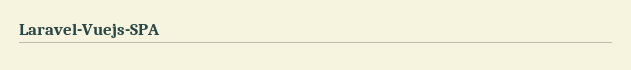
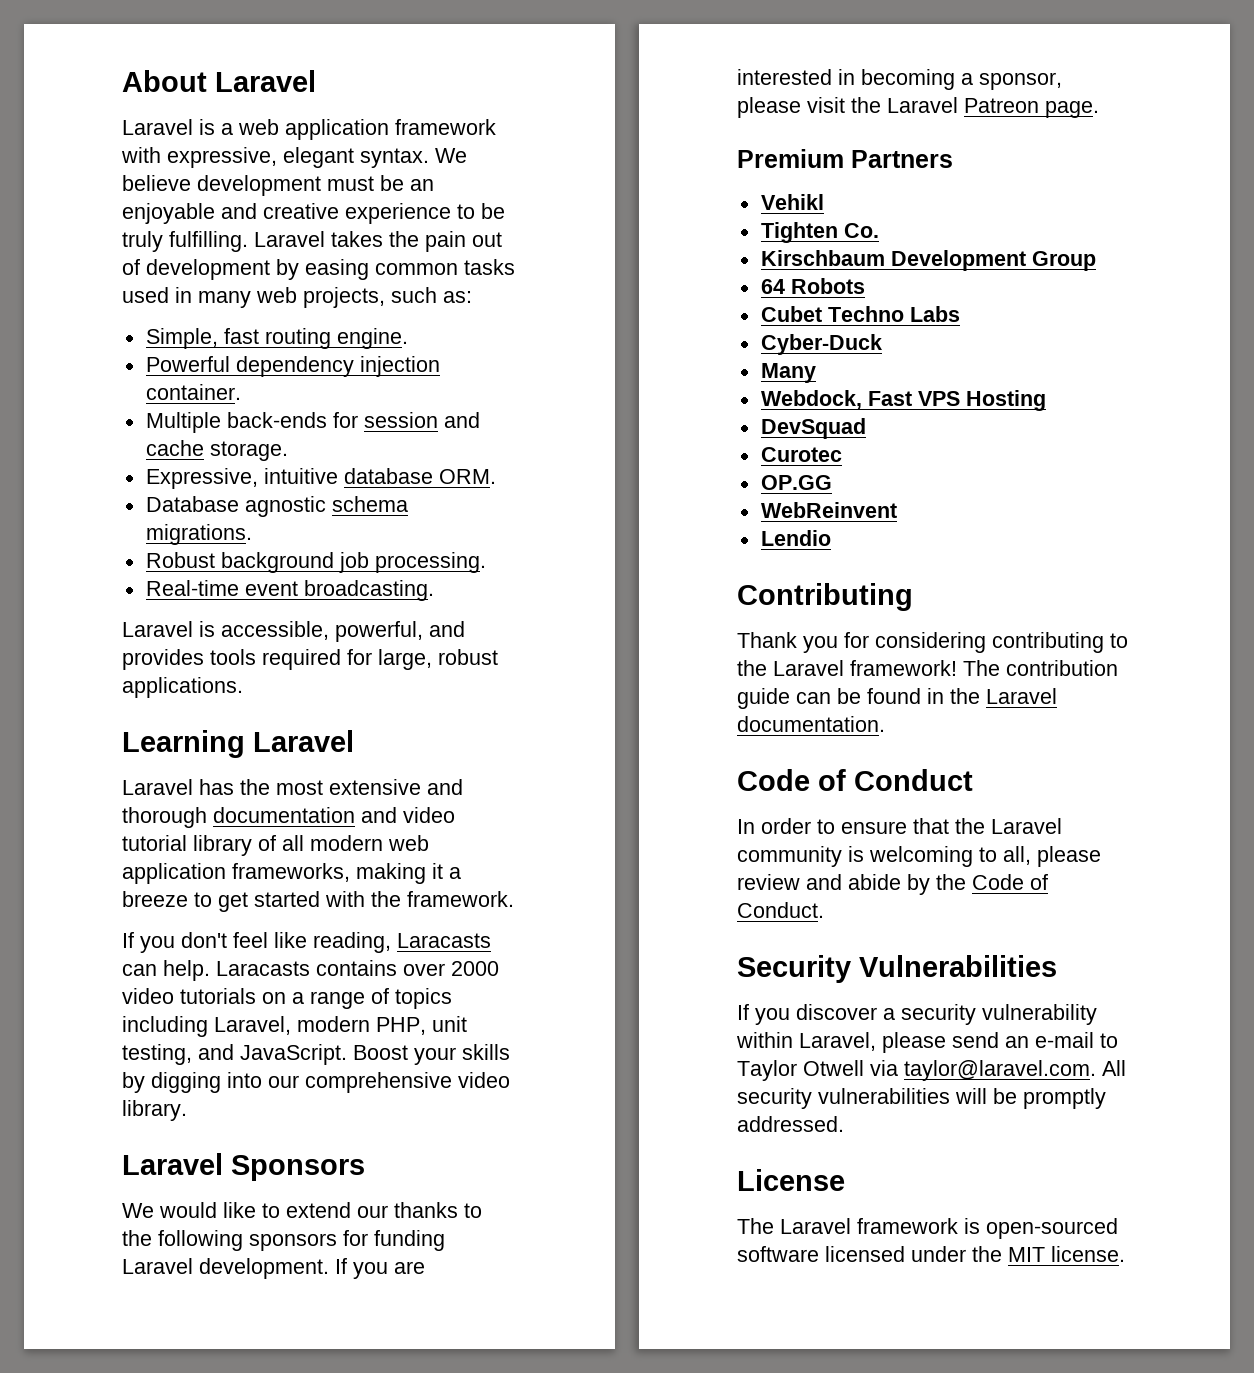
[19,23,160,38] Laravel-Vuejs-SPA -> [122,70,316,92] [122,119,496,140] [121,147,467,168] [122,175,434,196] [122,203,505,224] [122,231,502,252] [122,259,515,280] [122,287,472,308] [145,328,408,349] [145,356,440,377] [145,384,241,400] [145,412,480,433] [145,440,288,461] [145,468,496,489] [145,496,408,517] [145,524,252,545] [145,552,486,573] [145,580,434,601] [122,621,465,642] [122,649,498,670] [122,677,243,698] [122,730,354,758] [122,779,463,795] [122,807,455,828] [122,835,429,856] [122,863,461,884] [122,891,514,912] [122,932,491,953] [122,960,499,981] [122,988,452,1009] [122,1016,467,1037] [122,1044,510,1065] [122,1072,510,1093] [122,1100,187,1121] [122,1153,365,1181] [122,1202,482,1218] [122,1230,445,1251] [122,1258,425,1279] [737,69,1062,90] [737,97,1099,118] [737,149,953,168] [760,194,824,210] [760,222,879,243] [760,250,1096,271] [760,278,865,294] [760,306,960,322] [760,334,882,355] [760,363,816,383] [760,390,1046,411] [760,418,866,439] [760,447,842,462] [760,475,832,490] [760,502,897,518] [760,530,831,546] [737,583,913,611] [737,632,1128,653] [737,660,1118,676] [737,688,1057,709] [737,716,885,732] [737,769,973,791] [737,818,1062,834] [737,846,1101,867] [737,874,1048,895] [737,902,824,918] [737,955,1057,983] [737,1004,1097,1025] [736,1032,1118,1053] [737,1060,1126,1081] [737,1088,1106,1109] [737,1116,844,1132] [737,1169,845,1191] [737,1218,1118,1239] [737,1246,1125,1262] About Laravel // Laravel is a web application framework with expressive, elegant syntax. We believe development must be an enjoyable and creative experience to be truly fulfilling. Laravel takes the pain out of development by easing common tasks used in many web projects, such as: // Simple, fast routing engine. // Powerful dependency injection container. // Multiple back-ends for session and cache storage. // Expressive, intuitive database ORM. // Database agnostic schema migrations. // Robust background job processing. // Real-time event broadcasting. // Laravel is accessible, powerful, and provides tools required for large, robust applications. // Learning Laravel // Laravel has the most extensive and thorough documentation and video tutorial library of all modern web application frameworks, making it a breeze to get started with the framework. // If you don't feel like reading, Laracasts can help. Laracasts contains over 2000 video tutorials on a range of topics including Laravel, modern PHP, unit testing, and JavaScript. Boost your skills by digging into our comprehensive video library. // Laravel Sponsors // We would like to extend our thanks to the following sponsors for funding Laravel development. If you are interested in becoming a sponsor, please visit the Laravel Patreon page. // Premium Partners // Vehikl // Tighten Co. // Kirschbaum Development Group // 64 Robots // Cubet Techno Labs // Cyber-Duck // Many // Webdock, Fast VPS Hosting // DevSquad // Curotec // OP.GG // WebReinvent // Lendio // Contributing // Thank you for considering contributing to the Laravel framework! The contribution guide can be found in the Laravel documentation. // Code of Conduct // In order to ensure that the Laravel community is welcoming to all, please review and abide by the Code of Conduct. // Security Vulnerabilities // If you discover a security vulnerability within Laravel, please send an e-mail to Taylor Otwell via taylor@laravel.com. All security vulnerabilities will be promptly addressed. // License // The Laravel framework is open-sourced software licensed under the MIT license.

